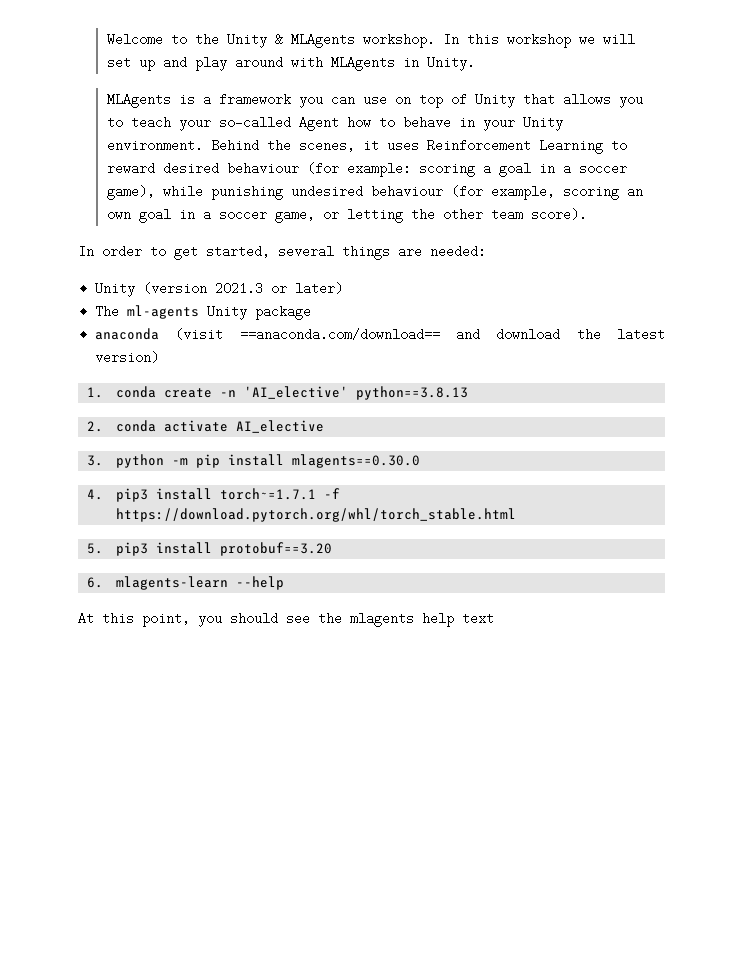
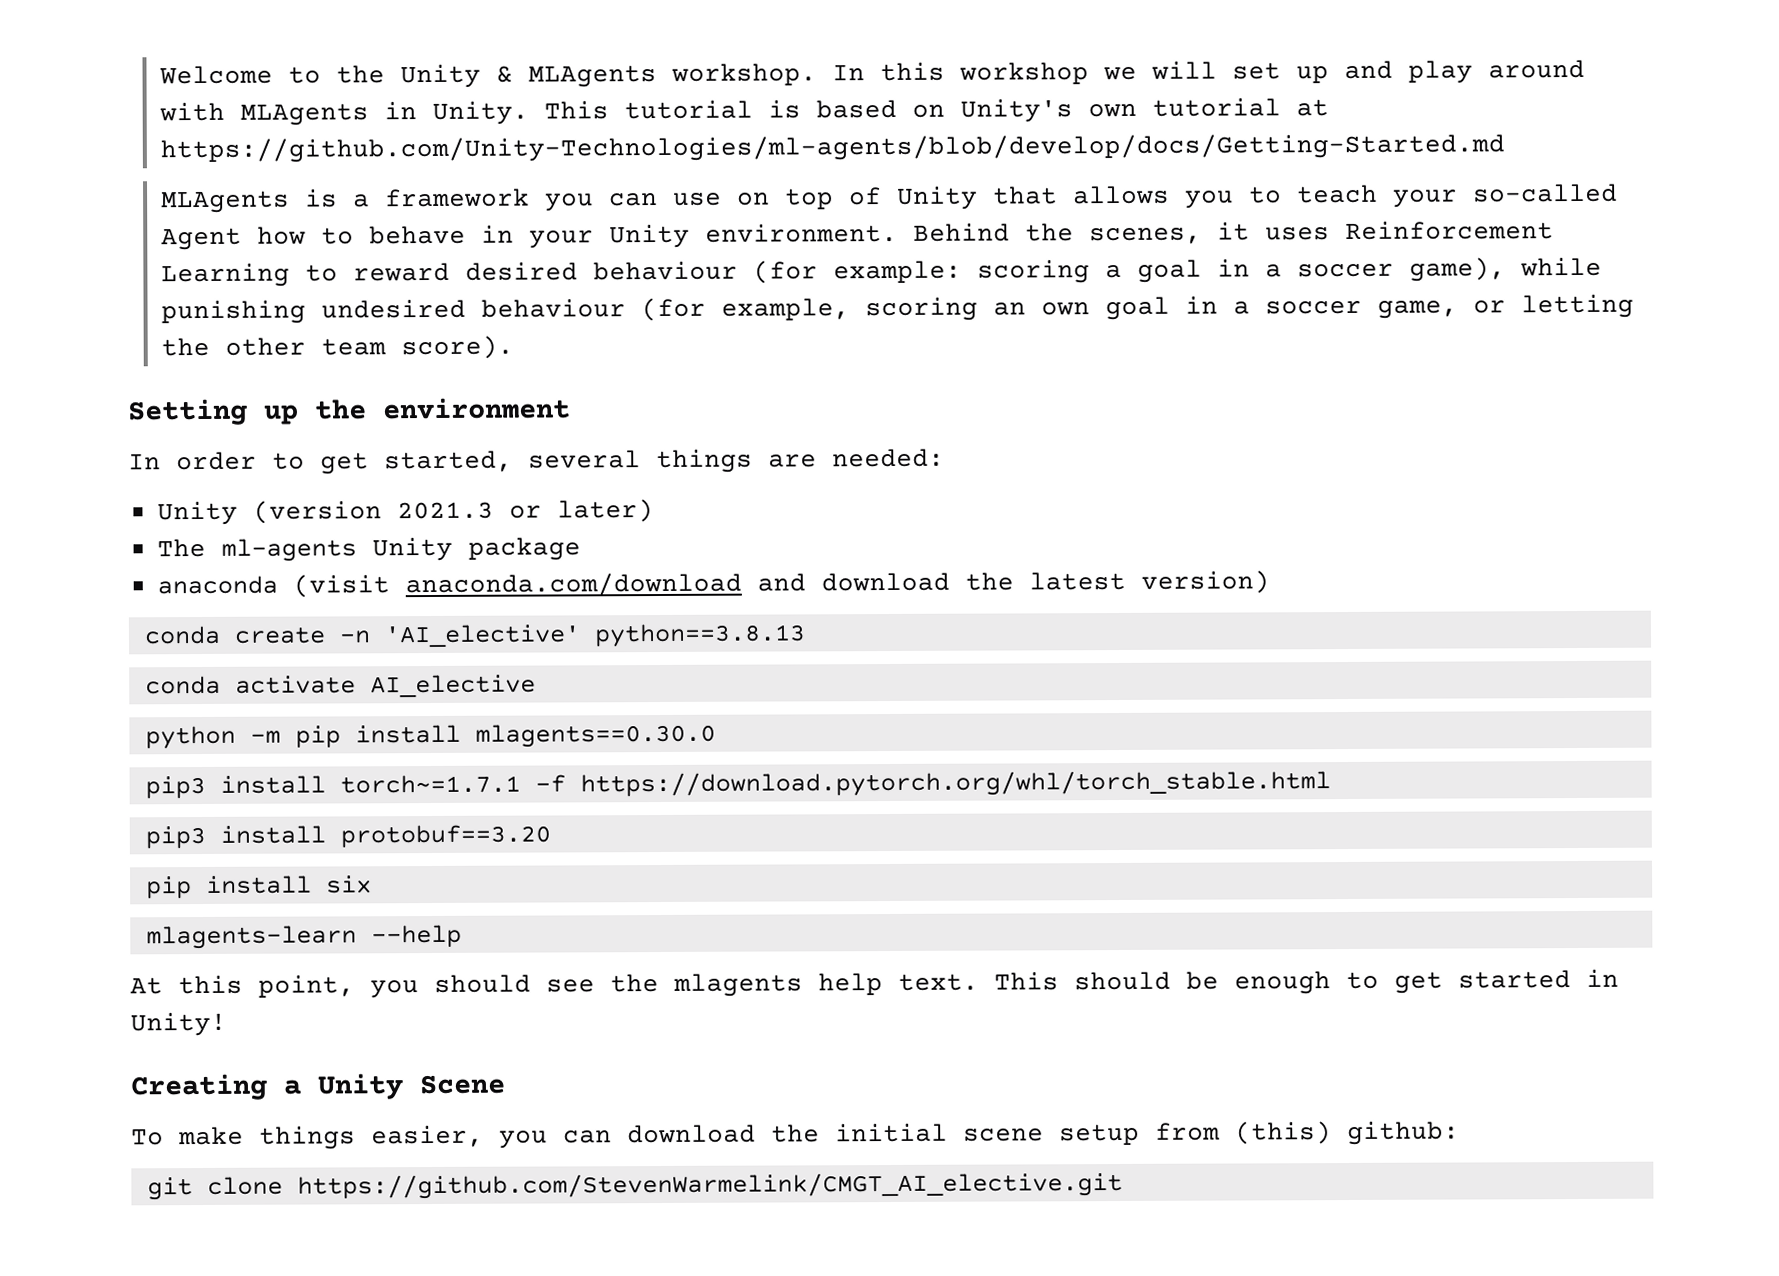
(475, 63) none -> [544,97,1330,123] [160,133,1506,164] This tutorial is based on Unity's own tutorial at https://github.com/Unity-Technologies/ml-agents/blob/develop/docs/Getting-Started.md
(587, 214) none -> [127,397,571,426] // Setting up the environment
[239,328,440,341] ==anaconda.com/download== -> [404,572,742,598] anaconda.com/download
[87,387,104,398] 1. -> (1270, 582) none
[87,421,104,432] 2. -> (806, 635) none
[87,455,104,466] 3. -> (536, 686) none
[87,489,104,500] 4. -> (716, 735) none
[87,543,104,554] 5. -> (1331, 784) none
[87,577,104,588] 6. -> [145,875,372,899] pip install six //
[462,612,494,625] text -> [898,968,1619,995] [130,1011,227,1037] [130,1073,505,1101] [131,1120,1460,1150] [146,1171,1123,1201] text. This should be enough to get started in Unity! // Creating a Unity Scene // To make things easier, you can download the initial scene setup from (this) github: // git clone https://github.com/StevenWarmelink/CMGT_AI_elective.git

